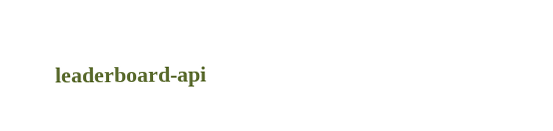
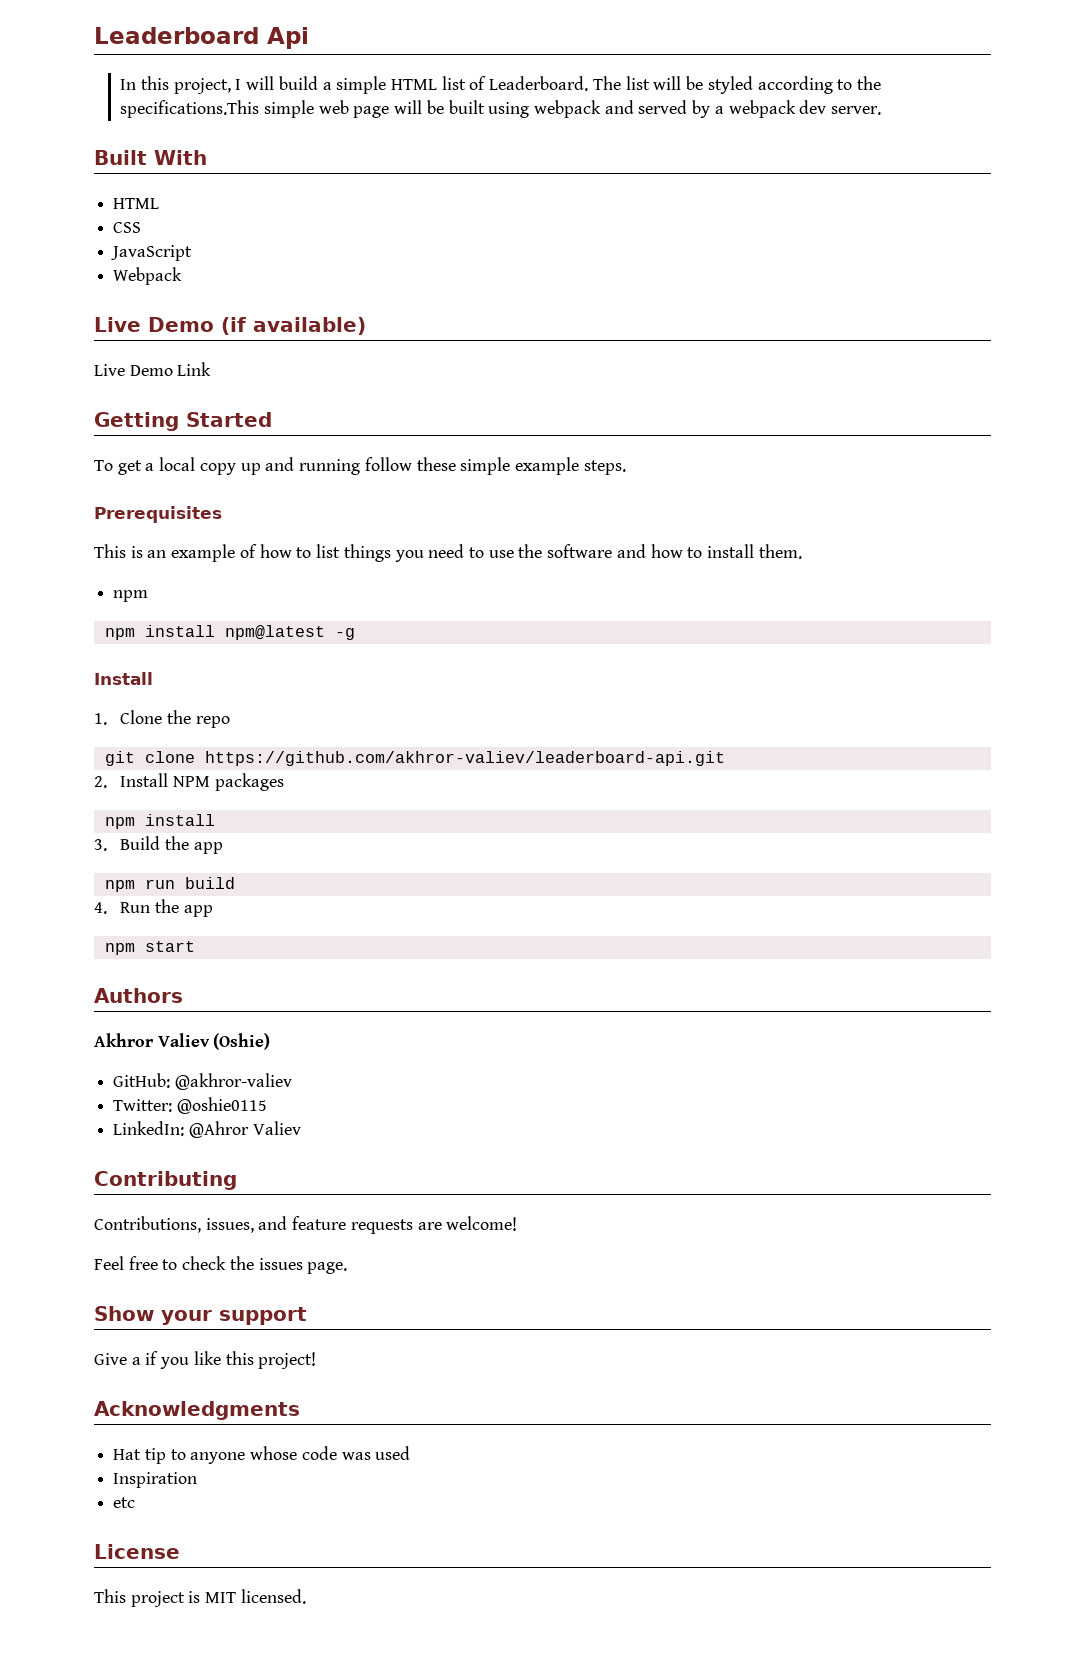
[55,66,207,88] leaderboard-api -> [94,27,309,49] [120,76,881,94] [120,100,882,118] [94,150,207,165] [113,198,160,209] [113,222,142,233] [111,245,193,261] [113,267,183,285] [94,317,366,335] [94,362,212,376] [94,412,272,431] [94,457,626,475] [94,506,222,523] [94,544,802,562] [113,590,149,602] [104,625,355,640] [94,672,153,685] [94,710,230,728] [104,751,725,766] [94,773,284,791] [104,814,215,829] [94,836,223,854] [104,877,235,892] [94,899,213,917] [104,941,195,955] [94,988,183,1003] [94,1033,271,1050] [113,1073,292,1090] [113,1097,267,1114] [113,1121,301,1138] [94,1171,237,1190] [94,1216,518,1234] [94,1256,348,1274] [94,1306,307,1325] [94,1351,317,1369] [94,1401,300,1420] [113,1446,411,1464] [113,1472,198,1488] [113,1497,136,1508] [94,1544,180,1559] [94,1589,306,1607] Leaderboard Api // In this project, I will build a simple HTML list of Leaderboard. The list will be styled according to the specifications.This simple web page will be built using webpack and served by a webpack dev server. // Built With // HTML // CSS // JavaScript // Webpack // Live Demo (if available) // Live Demo Link // Getting Started // To get a local copy up and running follow these simple example steps. // Prerequisites // This is an example of how to list things you need to use the software and how to install them. // npm // npm install npm@latest -g // Install // 1. Clone the repo // git clone https://github.com/akhror-valiev/leaderboard-api.git // 2. Install NPM packages // npm install // 3. Build the app // npm run build // 4. Run the app // npm start // Authors // Akhror Valiev (Oshie) // GitHub: @akhror-valiev // Twitter: @oshie0115 // LinkedIn: @Ahror Valiev // Contributing // Contributions, issues, and feature requests are welcome! // Feel free to check the issues page. // Show your support // Give a if you like this project! // Acknowledgments // Hat tip to anyone whose code was used // Inspiration // etc // License // This project is MIT licensed.

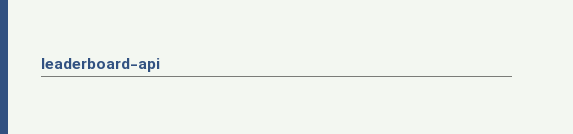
[94,27,309,49] [120,76,881,94] [120,100,882,118] [94,150,207,165] [113,198,160,209] [113,222,142,233] [111,245,193,261] [113,267,183,285] [94,317,366,335] [94,362,212,376] [94,412,272,431] [94,457,626,475] [94,506,222,523] [94,544,802,562] [113,590,149,602] [104,625,355,640] [94,672,153,685] [94,710,230,728] [104,751,725,766] [94,773,284,791] [104,814,215,829] [94,836,223,854] [104,877,235,892] [94,899,213,917] [104,941,195,955] [94,988,183,1003] [94,1033,271,1050] [113,1073,292,1090] [113,1097,267,1114] [113,1121,301,1138] [94,1171,237,1190] [94,1216,518,1234] [94,1256,348,1274] [94,1306,307,1325] [94,1351,317,1369] [94,1401,300,1420] [113,1446,411,1464] [113,1472,198,1488] [113,1497,136,1508] [94,1544,180,1559] [94,1589,306,1607] Leaderboard Api // In this project, I will build a simple HTML list of Leaderboard. The list will be styled according to the specifications.This simple web page will be built using webpack and served by a webpack dev server. // Built With // HTML // CSS // JavaScript // Webpack // Live Demo (if available) // Live Demo Link // Getting Started // To get a local copy up and running follow these simple example steps. // Prerequisites // This is an example of how to list things you need to use the software and how to install them. // npm // npm install npm@latest -g // Install // 1. Clone the repo // git clone https://github.com/akhror-valiev/leaderboard-api.git // 2. Install NPM packages // npm install // 3. Build the app // npm run build // 4. Run the app // npm start // Authors // Akhror Valiev (Oshie) // GitHub: @akhror-valiev // Twitter: @oshie0115 // LinkedIn: @Ahror Valiev // Contributing // Contributions, issues, and feature requests are welcome! // Feel free to check the issues page. // Show your support // Give a if you like this project! // Acknowledgments // Hat tip to anyone whose code was used // Inspiration // etc // License // This project is MIT licensed. -> [41,58,160,72] leaderboard-api

